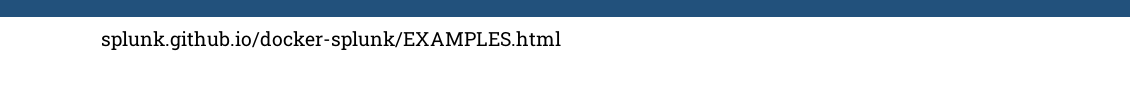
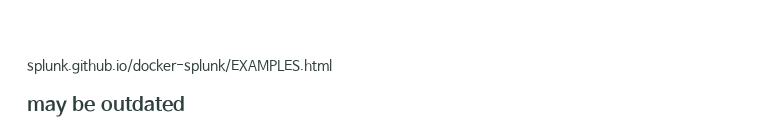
(561, 41) none -> [27,96,185,117] // may be outdated

